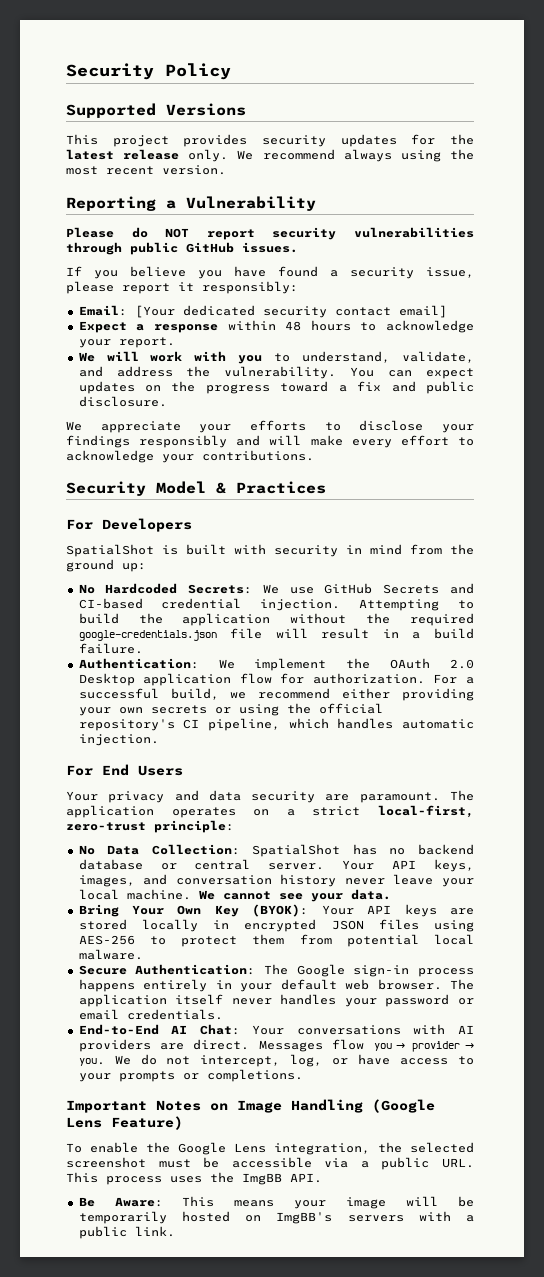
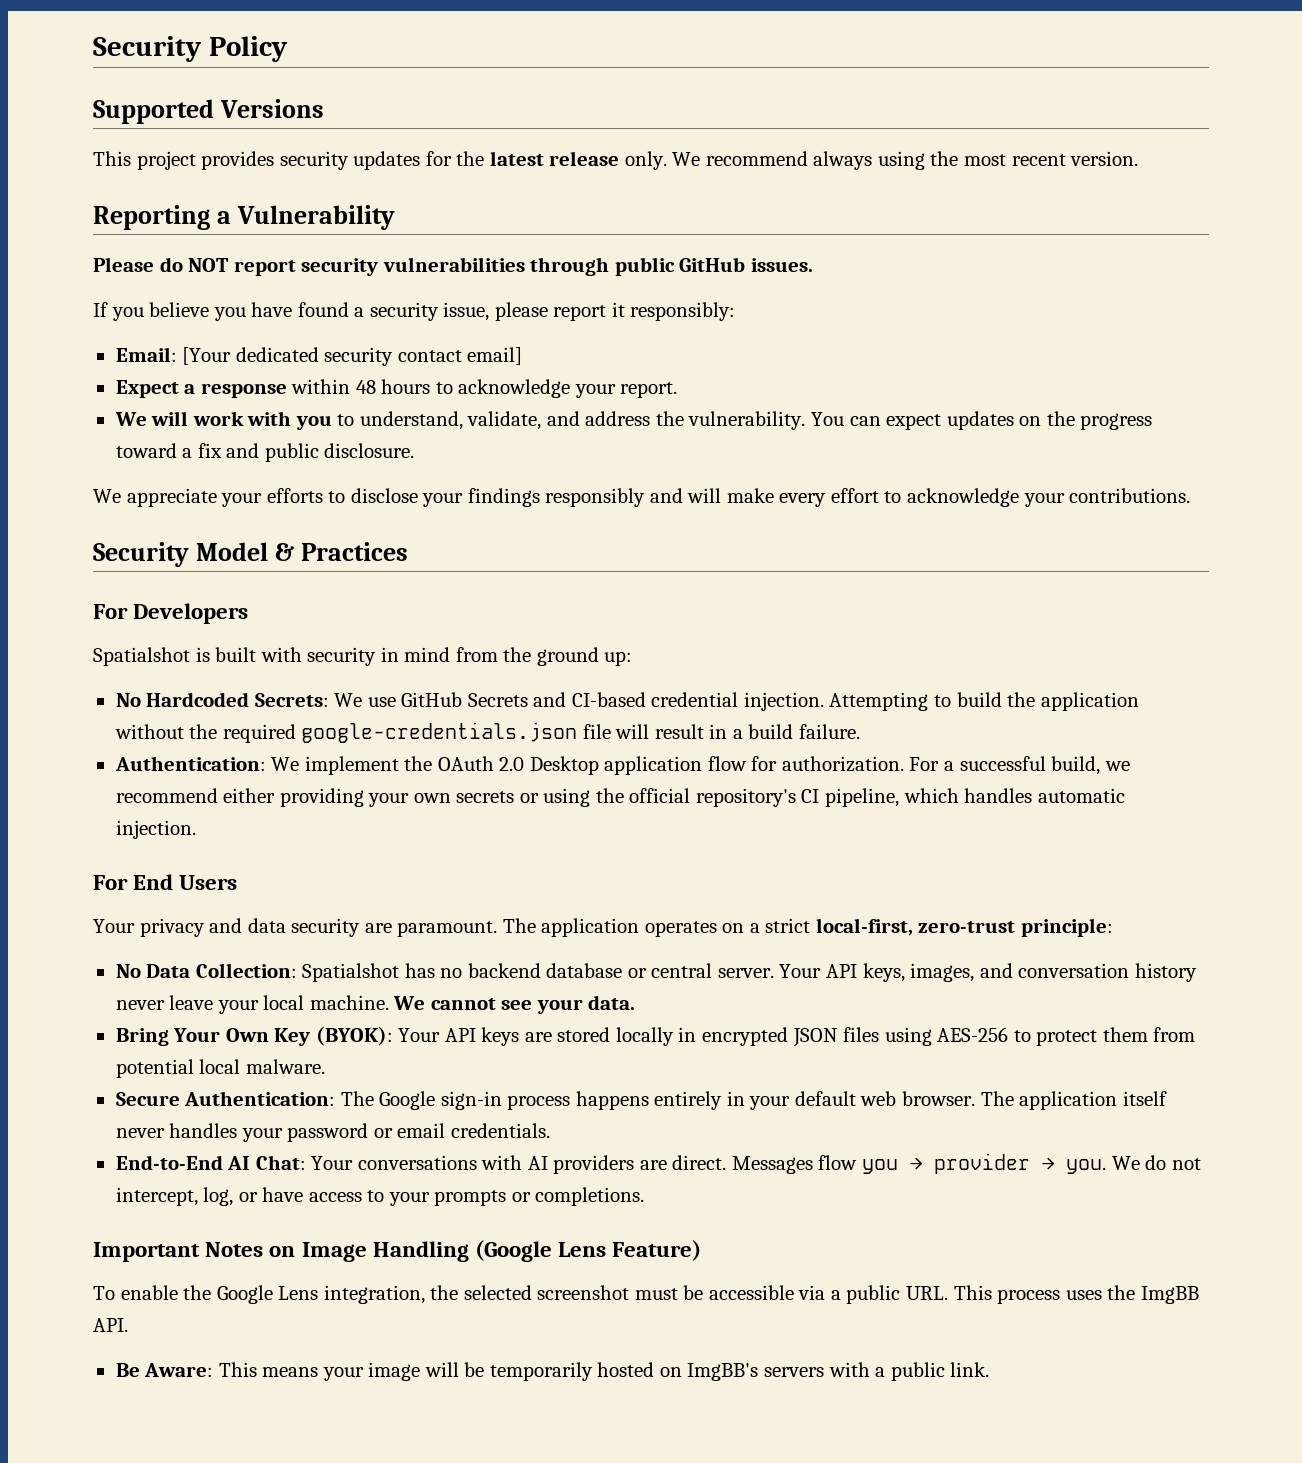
[66,544,154,557] SpatialShot -> [93,647,190,666] Spatialshot
[252,844,341,857] SpatialShot -> [302,963,400,982] Spatialshot

